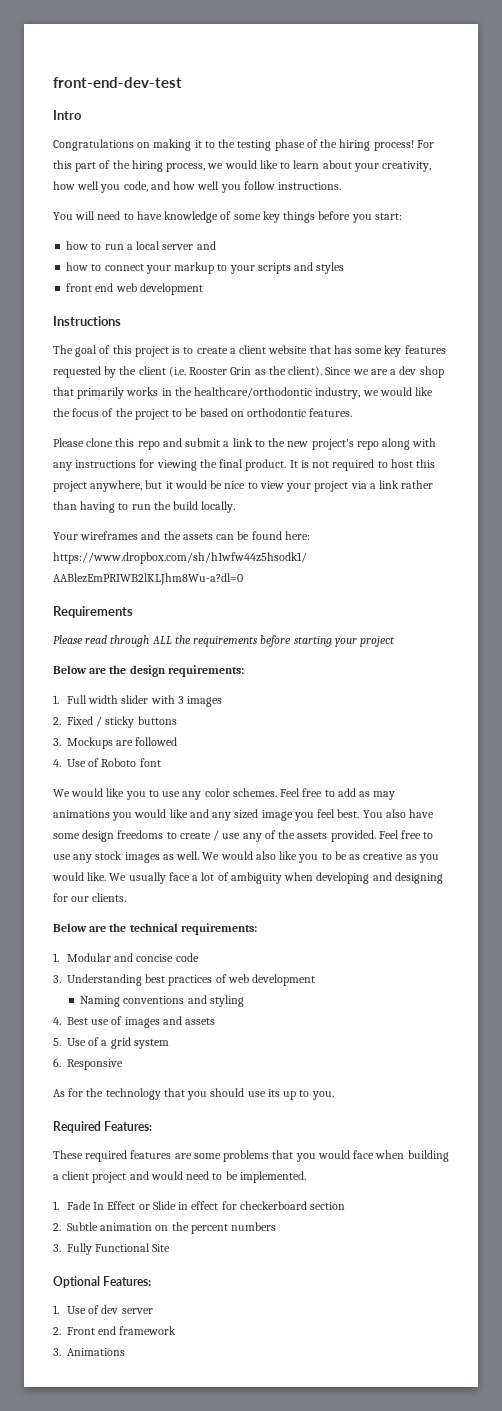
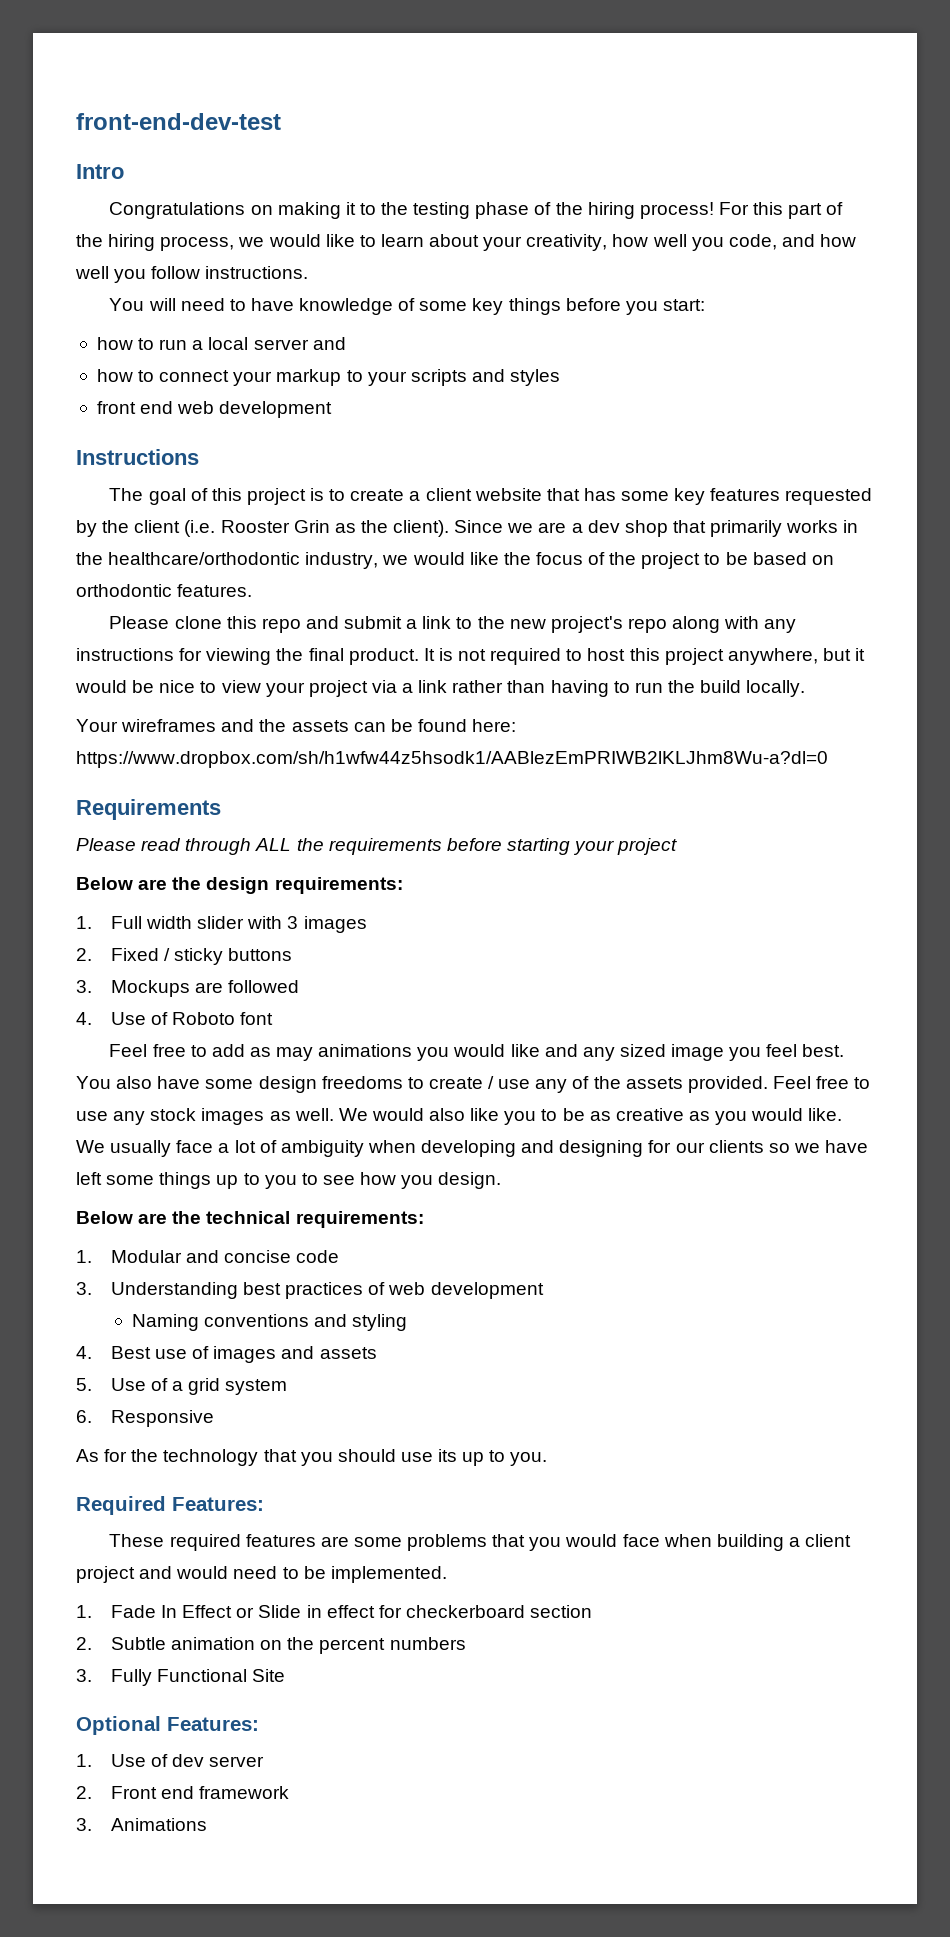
[53,788,277,800] We would like you to use any color schemes. -> (274, 1018) none
[92,893,127,902] clients. -> [708,1140,869,1153] [76,1172,502,1189] clients so we have left some things up to you to see how you design.

